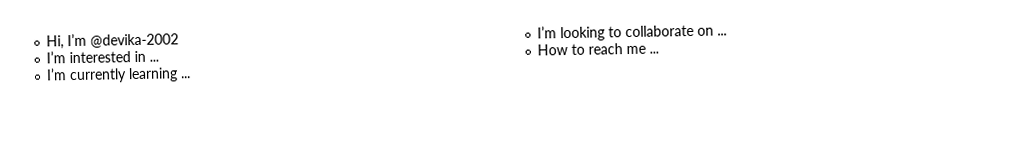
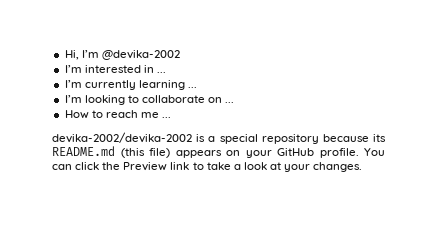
(660, 52) none -> [52,132,386,144] [52,146,385,158] [52,162,363,172] // devika-2002/devika-2002 is a special repository because its README.md (this file) appears on your GitHub profile. You can click the Preview link to take a look at your changes.

